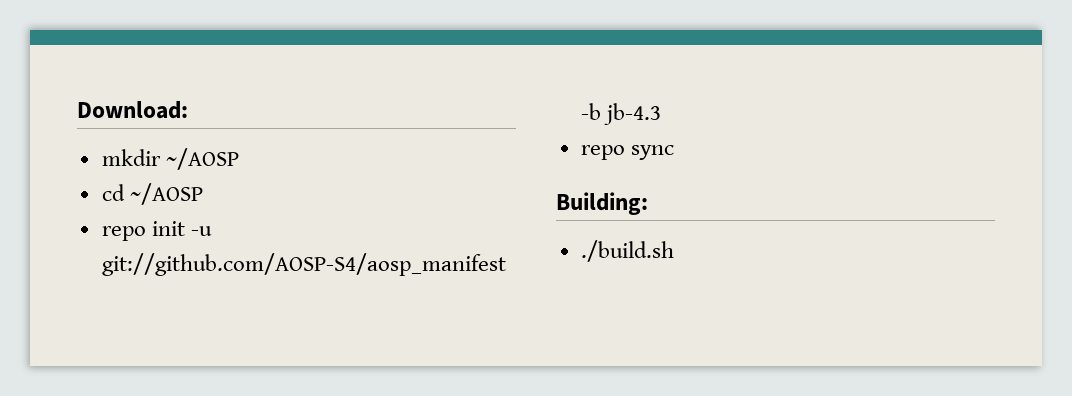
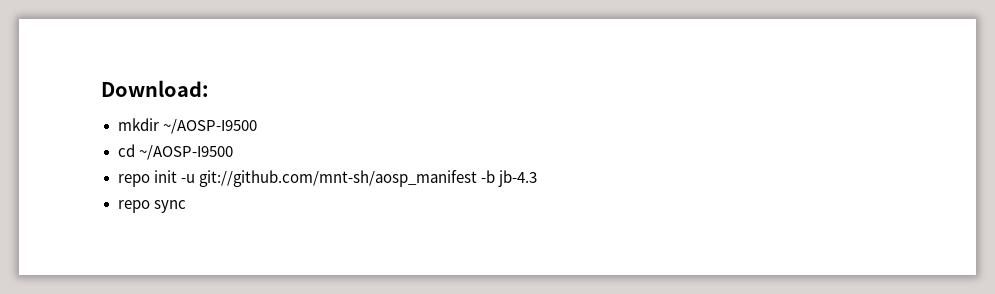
[165,148,239,170] ~/AOSP -> [162,119,257,134] ~/AOSP-I9500
[129,183,203,205] ~/AOSP -> [138,145,233,160] ~/AOSP-I9500
[101,253,506,276] git://github.com/AOSP-S4/aosp_manifest -> [198,170,477,187] git://github.com/mnt-sh/aosp_manifest
[556,192,648,215] [580,240,674,262] // Building: // ./build.sh -> (186, 206) none

